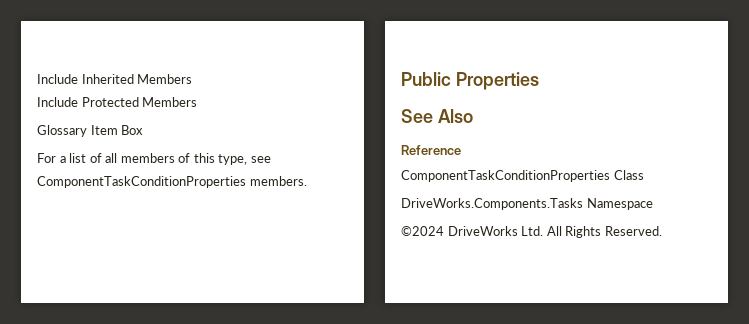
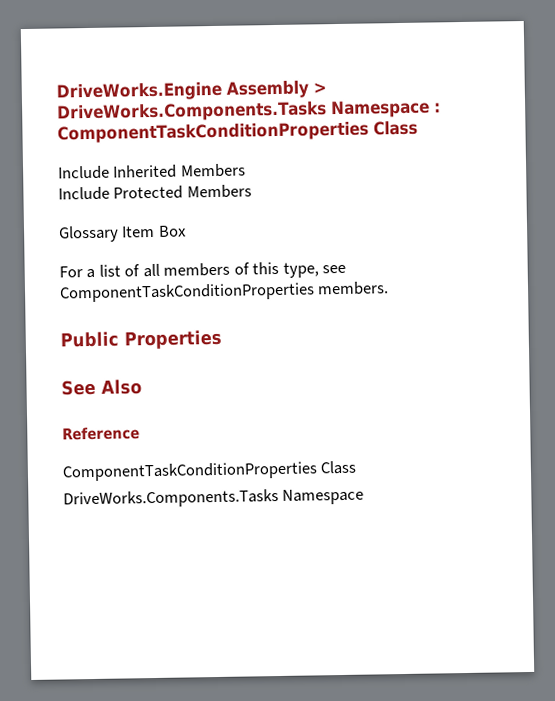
(37, 79) none -> [56,80,327,102] [57,99,441,123] [57,120,418,144] DriveWorks.Engine Assembly > DriveWorks.Components.Tasks Namespace : ComponentTaskConditionProperties Class //
[401,226,662,238] // ©2024 DriveWorks Ltd. All Rights Reserved. -> (365, 496) none

